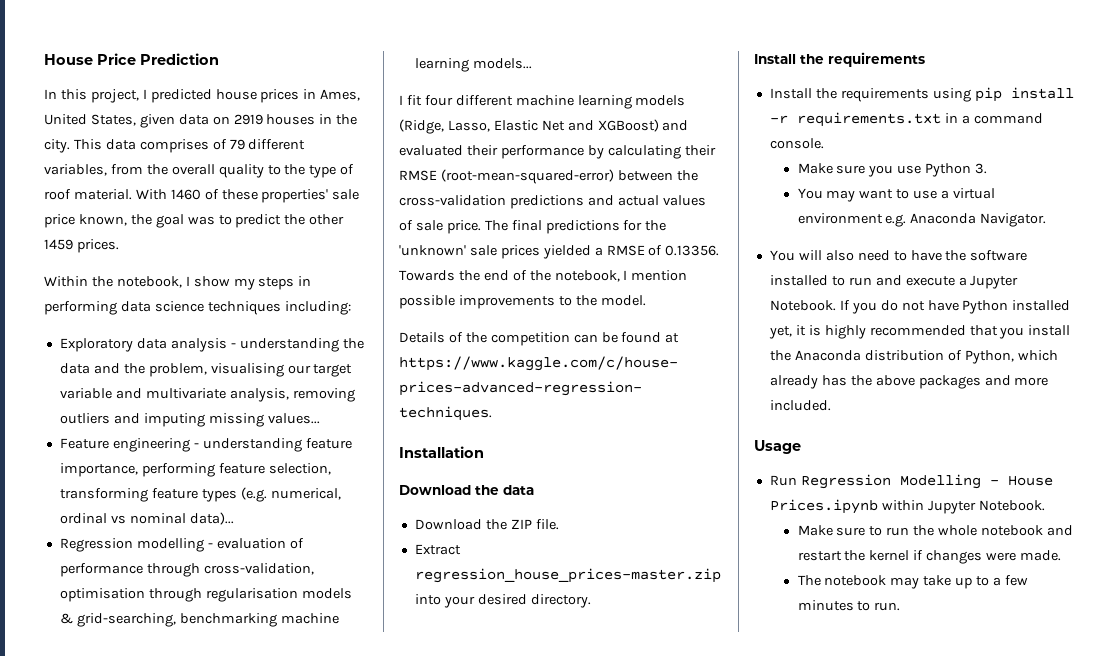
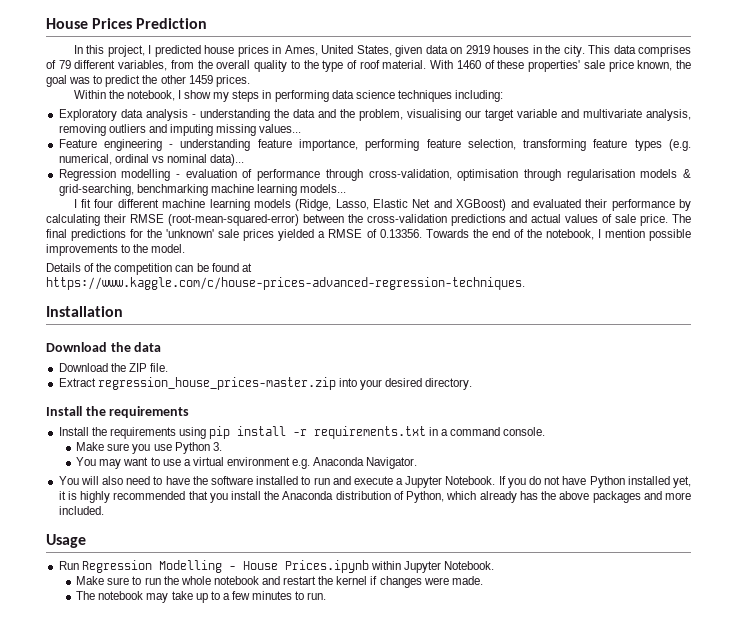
[44,53,136,65] House Price -> [46,18,133,29] House Prices

